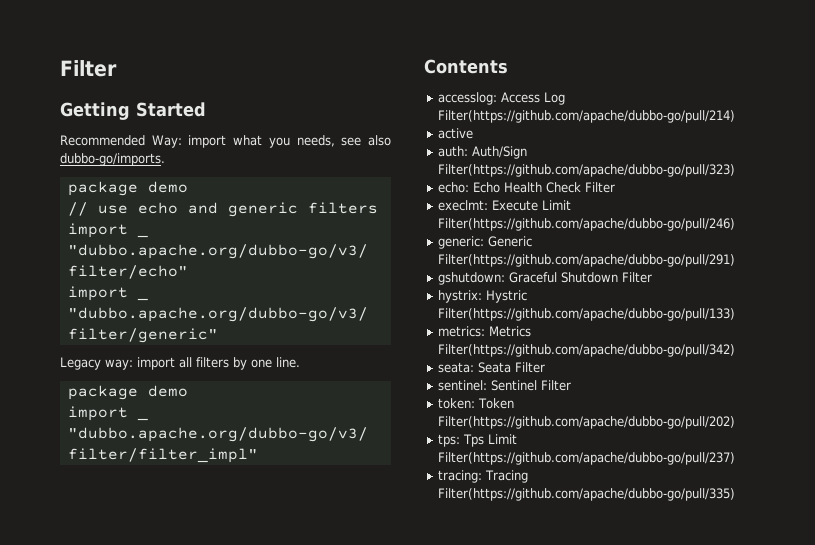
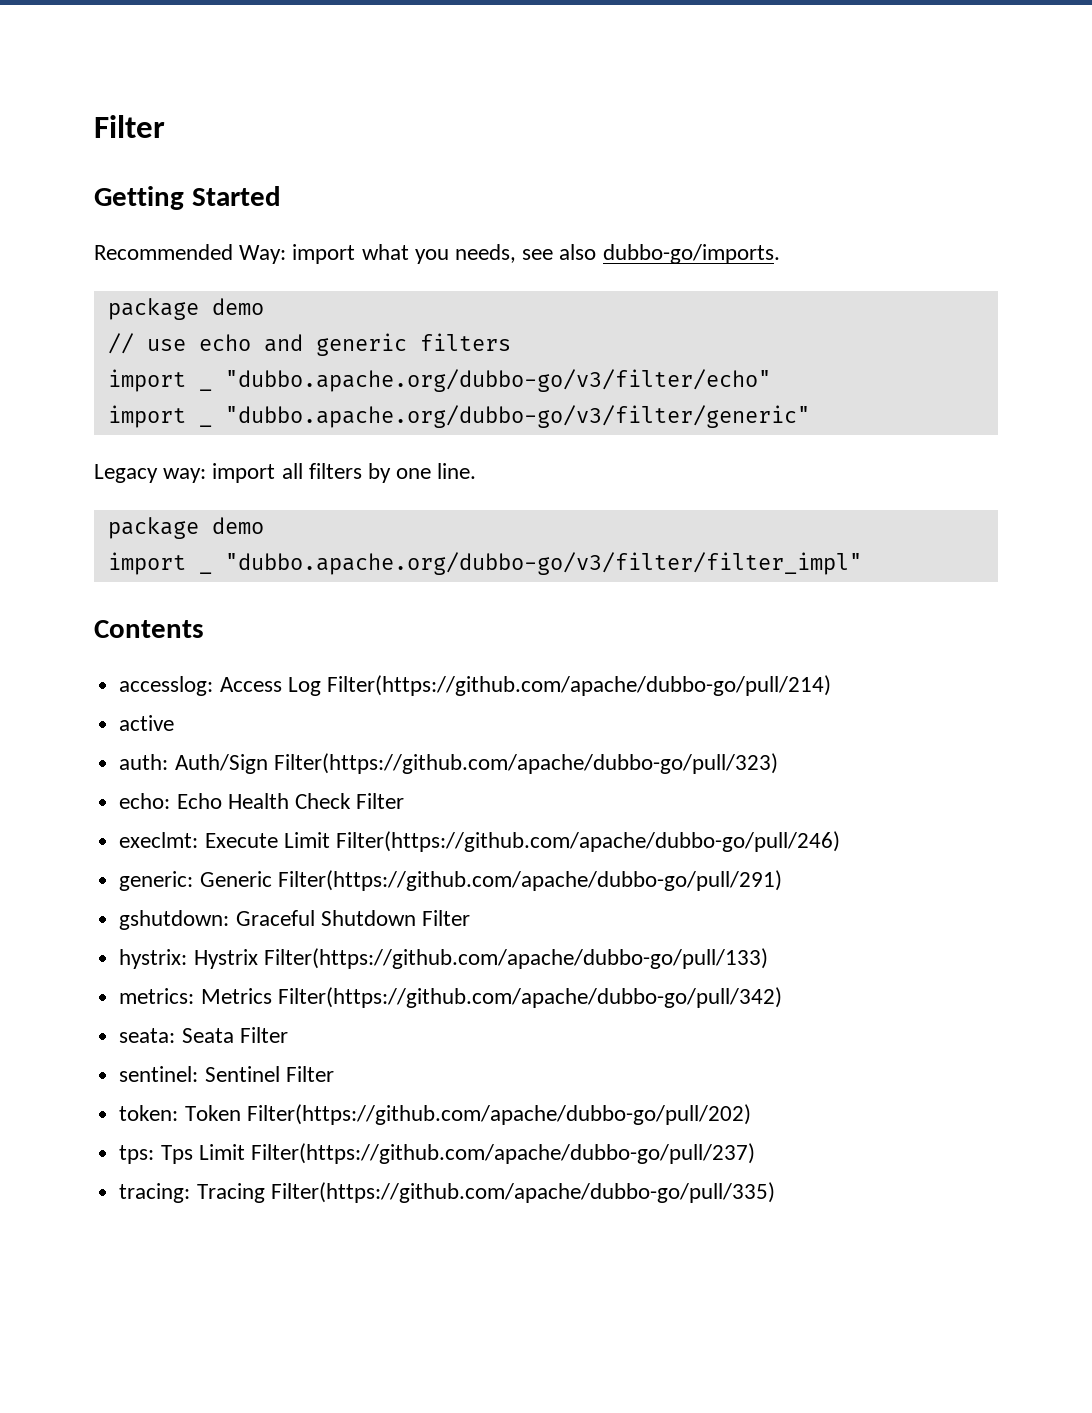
[486,290,528,303] Hystric -> [193,949,258,969] Hystrix

